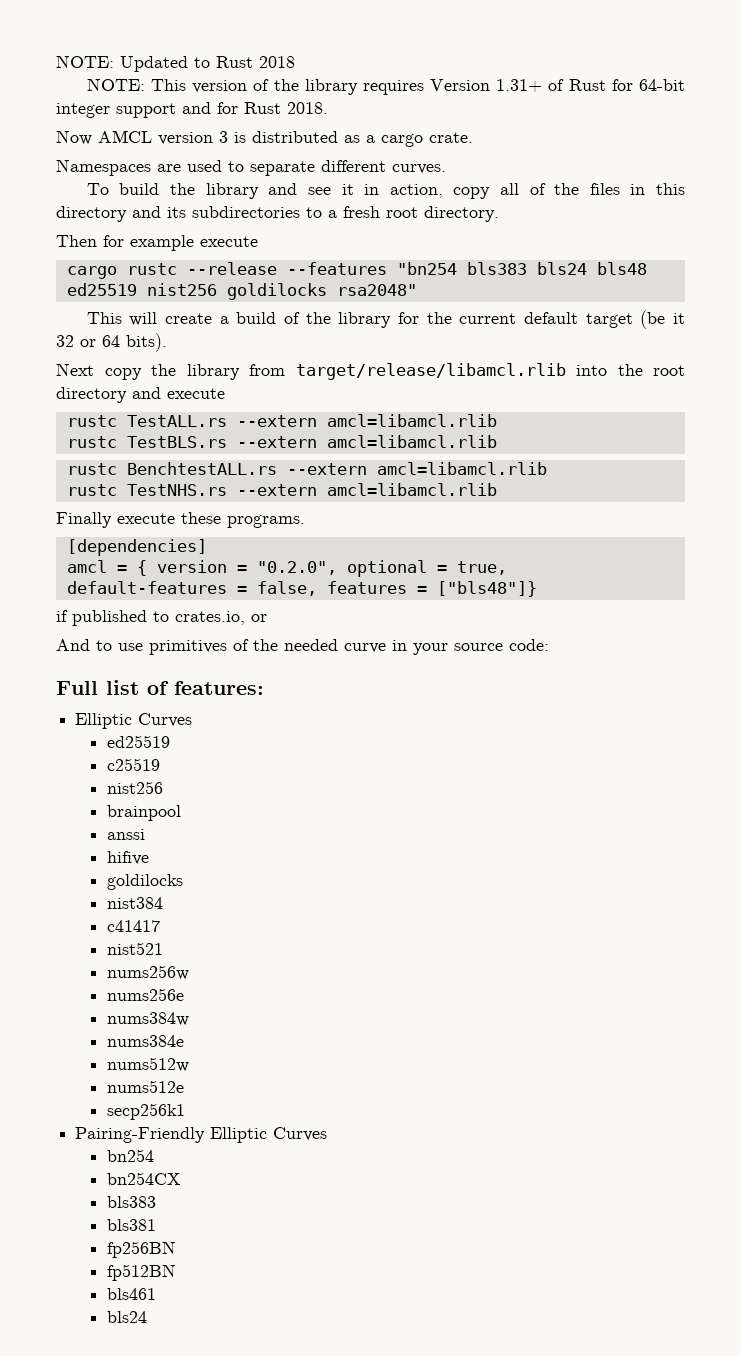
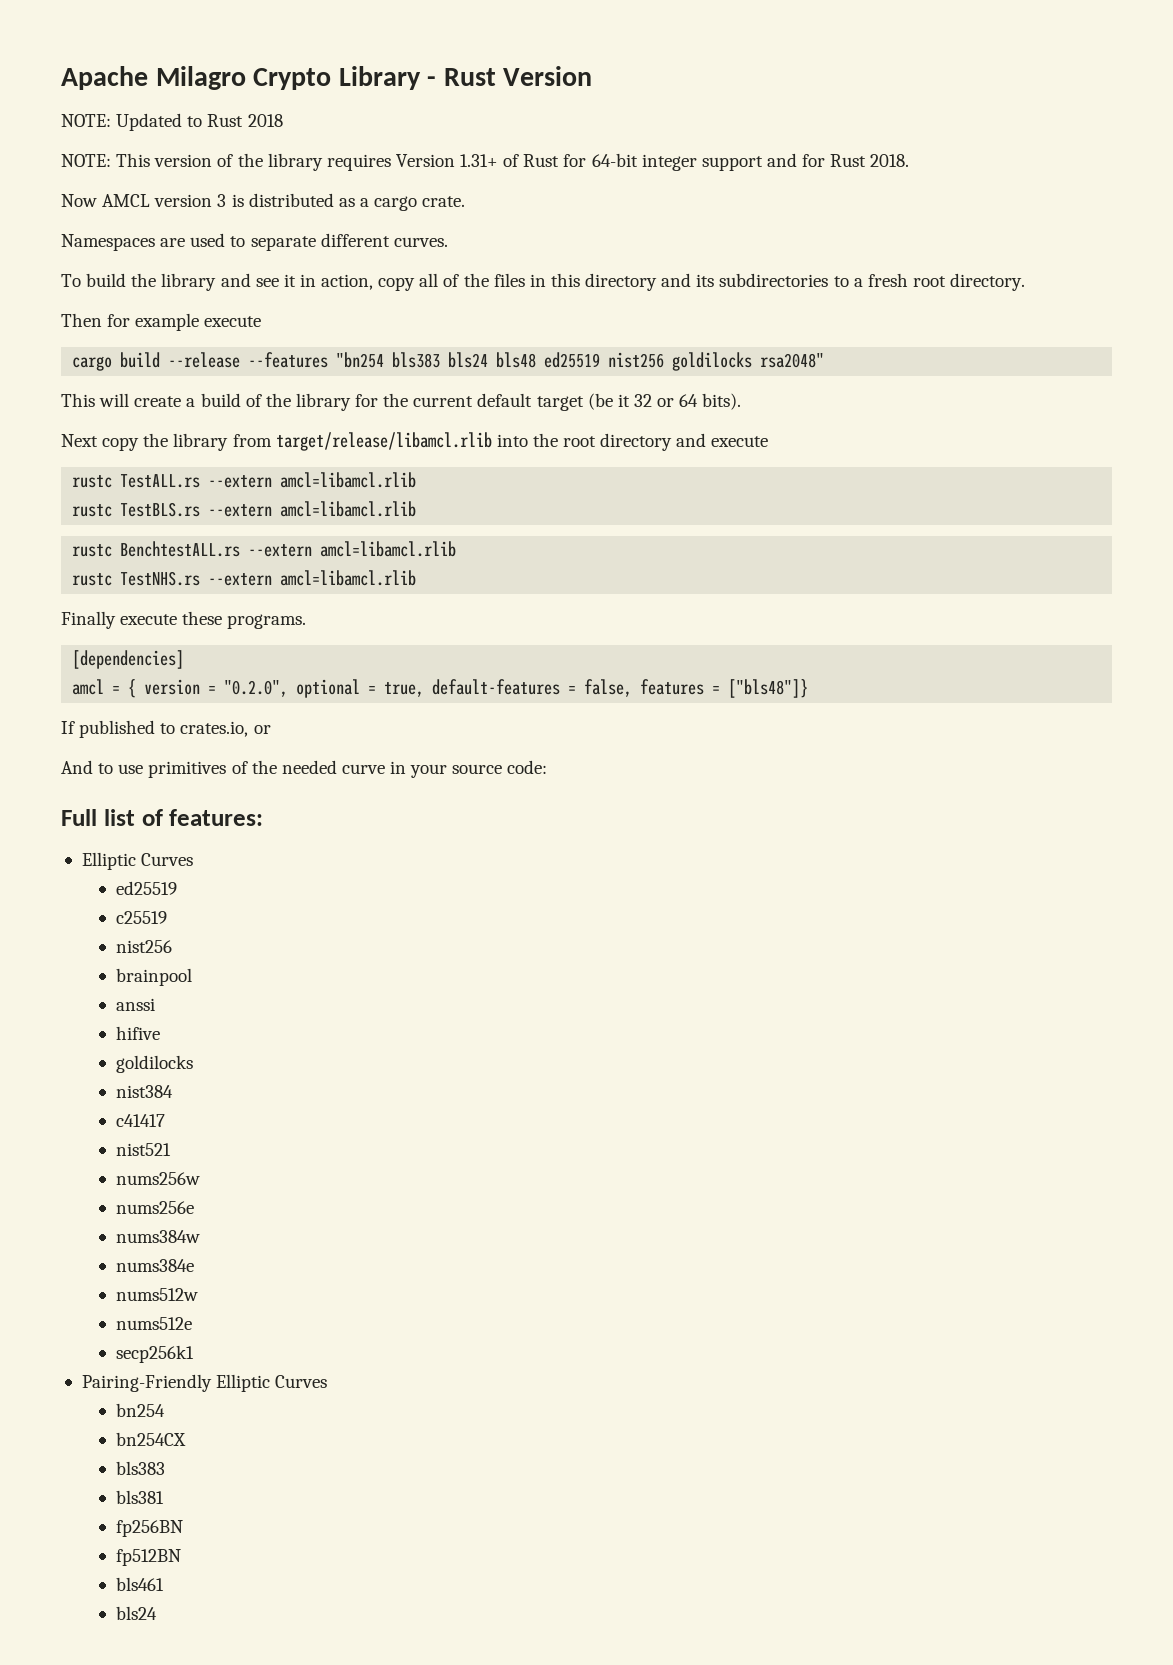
(56, 61) none -> [61,66,593,90] Apache Milagro Crypto Library - Rust Version //
[126,263,177,275] rustc -> [120,352,161,368] build
[56,610,68,622] if -> [61,721,75,734] If

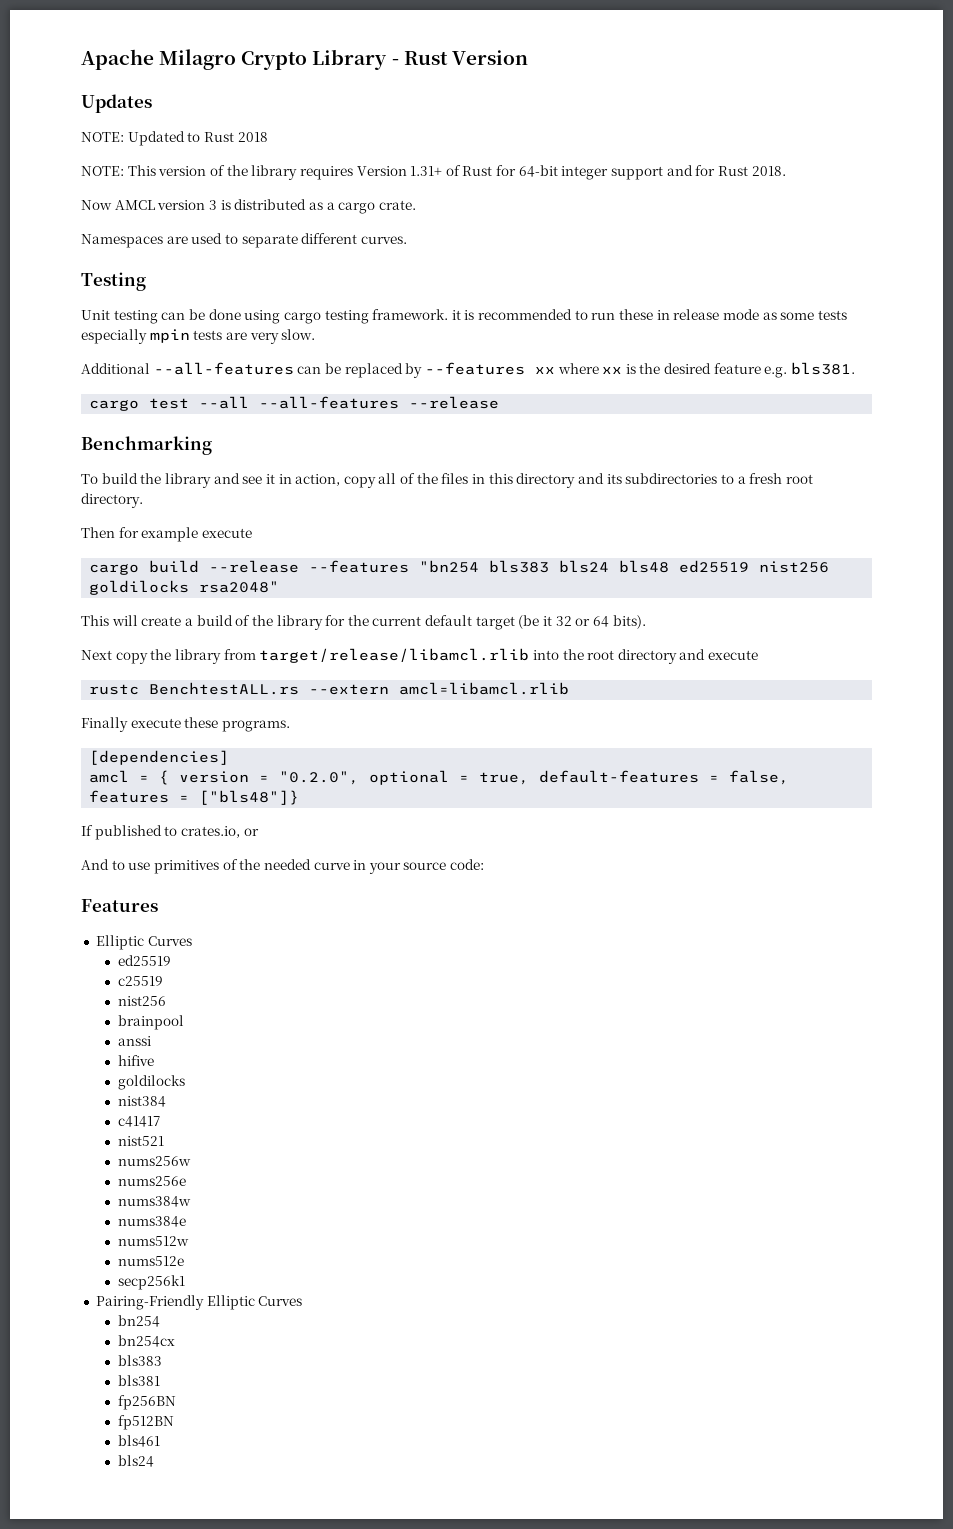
(593, 76) none -> [81,94,152,113] // Updates
(448, 242) none -> [81,272,146,291] [81,309,847,324] [81,329,316,344] [81,362,856,378] [89,396,500,411] [81,436,212,455] // Testing // Unit testing can be done using cargo testing framework. it is recommended to run these in release mode as some tests especially mpin tests are very slow. // Additional --all-features can be replaced by --features xx where xx is the desired feature e.g. bls381. // cargo test --all --all-features --release // Benchmarking
[72,472,417,488] [72,501,417,517] // rustc TestALL.rs --extern amcl=libamcl.rlib // rustc TestBLS.rs --extern amcl=libamcl.rlib -> (759, 655) none
[72,570,417,586] // rustc TestNHS.rs --extern amcl=libamcl.rlib -> (570, 688) none
[61,809,264,826] Full list of features: -> [81,899,158,912] Features
[116,1432,187,1446] bn254CX -> [117,1335,175,1347] bn254cx

